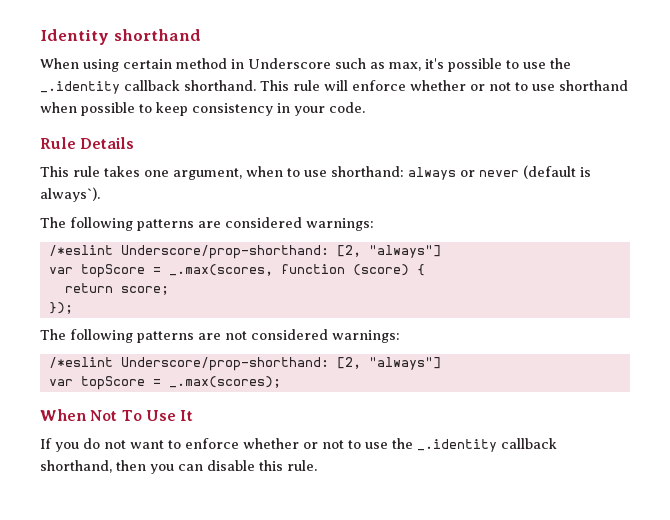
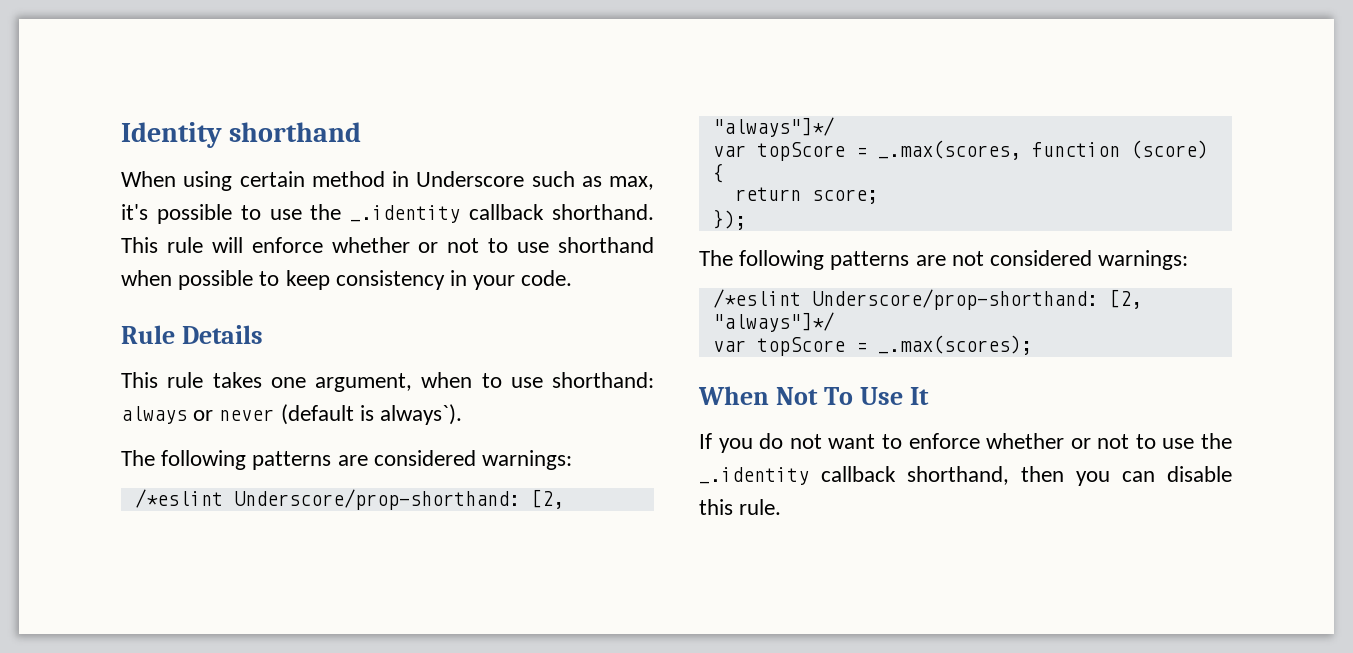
[368,245,441,258] "always"] -> [712,117,834,137] "always"]*/
[368,357,441,370] "always"] -> [712,312,834,332] "always"]*/

